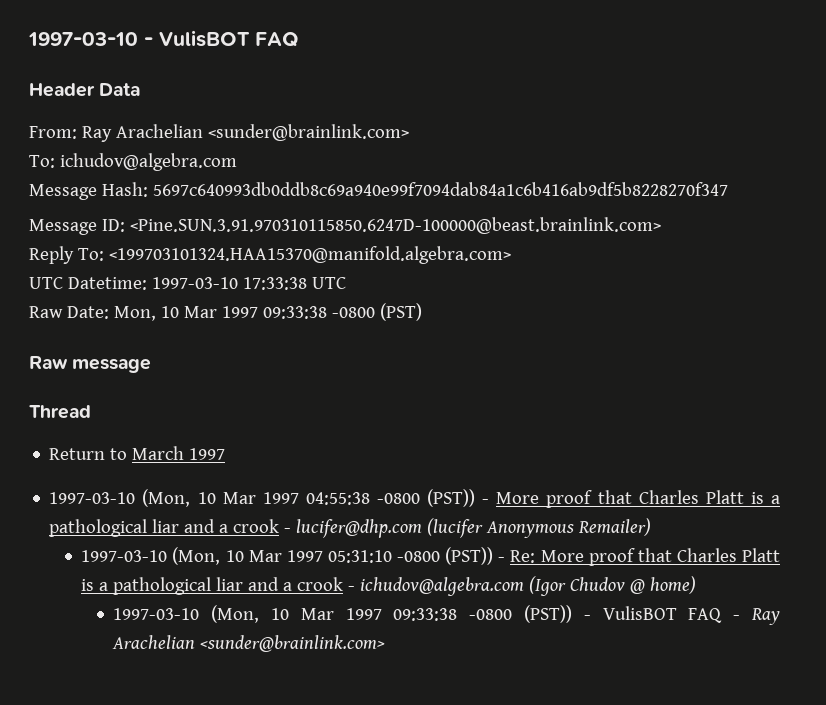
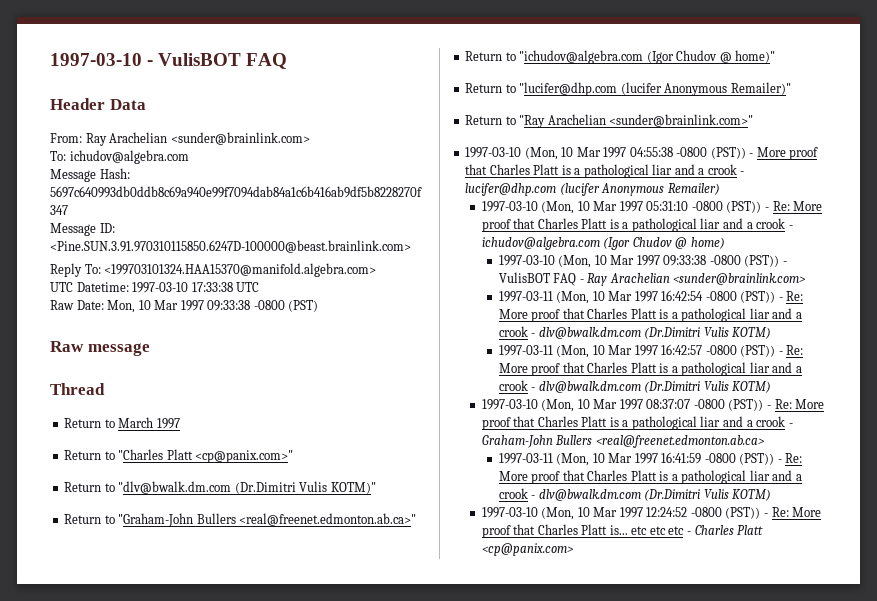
(226, 454) none -> [64,449,294,463] [64,481,376,494] [64,513,417,527] [465,50,776,64] [465,82,791,96] [465,114,754,128] // Return to "Charles Platt <cp@panix.com>" // Return to "dlv@bwalk.dm.com (Dr.Dimitri Vulis KOTM)" // Return to "Graham-John Bullers <real@freenet.edmonton.ab.ca>" // Return to "ichudov@algebra.com (Igor Chudov @ home)" // Return to "lucifer@dhp.com (lucifer Anonymous Remailer)" // Return to "Ray Arachelian <sunder@brainlink.com>"
(386, 643) none -> [498,290,804,304] [498,308,802,322] [498,326,772,339] [498,344,804,358] [498,362,802,376] [498,380,772,393] [481,399,825,412] [481,416,793,430] [481,435,765,448] [498,452,803,466] [498,470,802,484] [498,488,772,501] [481,507,822,520] [481,524,764,538] [481,543,574,556] // 1997-03-11 (Mon, 10 Mar 1997 16:42:54 -0800 (PST)) - Re: More proof that Charles Platt is a pathological liar and a crook - dlv@bwalk.dm.com (Dr.Dimitri Vulis KOTM) // 1997-03-11 (Mon, 10 Mar 1997 16:42:57 -0800 (PST)) - Re: More proof that Charles Platt is a pathological liar and a crook - dlv@bwalk.dm.com (Dr.Dimitri Vulis KOTM) // 1997-03-10 (Mon, 10 Mar 1997 08:37:07 -0800 (PST)) - Re: More proof that Charles Platt is a pathological liar and a crook - Graham-John Bullers <real@freenet.edmonton.ab.ca> // 1997-03-11 (Mon, 10 Mar 1997 16:41:59 -0800 (PST)) - Re: More proof that Charles Platt is a pathological liar and a crook - dlv@bwalk.dm.com (Dr.Dimitri Vulis KOTM) // 1997-03-10 (Mon, 10 Mar 1997 12:24:52 -0800 (PST)) - Re: More proof that Charles Platt is... etc etc etc - Charles Platt <cp@panix.com>

